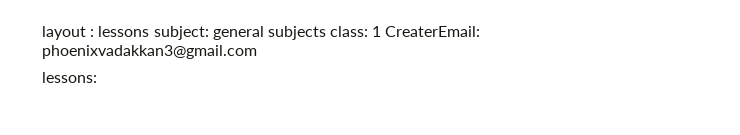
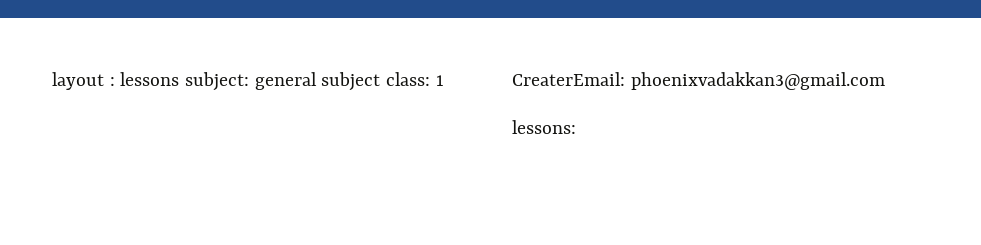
[267,26,326,40] subjects -> [321,72,381,91] subject

